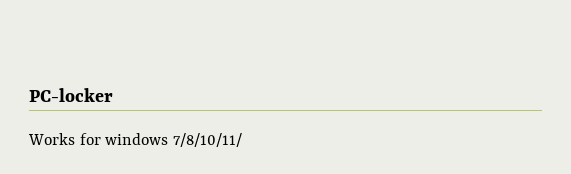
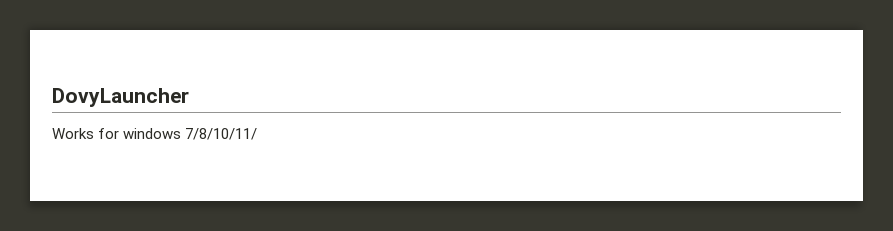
[29,88,113,102] PC-locker -> [52,88,189,107] DovyLauncher

